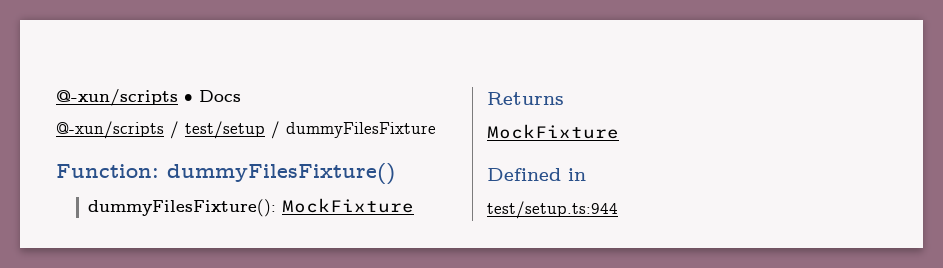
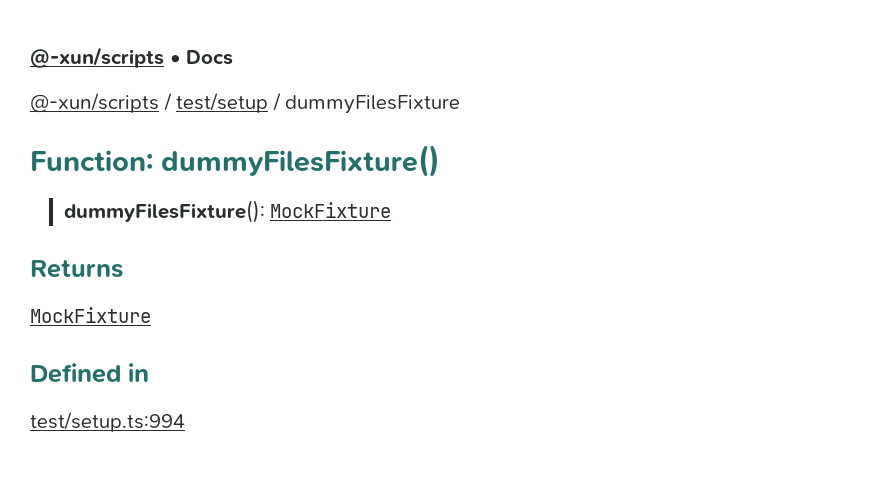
[487,201,618,219] test/setup.ts:944 -> [30,412,185,432] test/setup.ts:994

